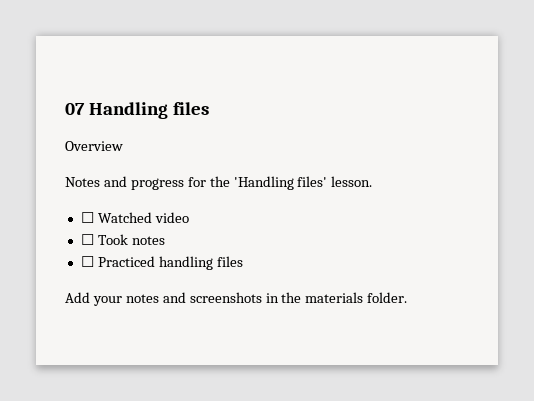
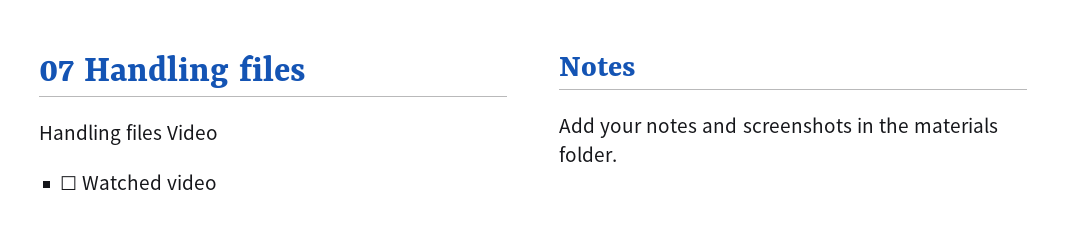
[65,141,123,151] [65,176,373,190] [80,212,189,223] [80,234,165,245] [80,256,243,270] Overview // Notes and progress for the 'Handling files' lesson. // ☐ Watched video // ☐ Took notes // ☐ Practiced handling files -> [39,124,219,145] [59,174,218,190] [559,57,635,76] Handling files Video // ☐ Watched video // Notes

